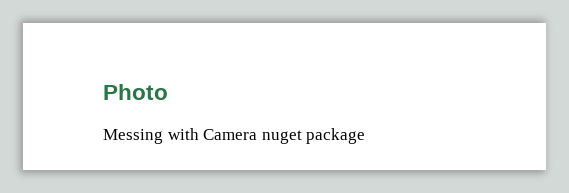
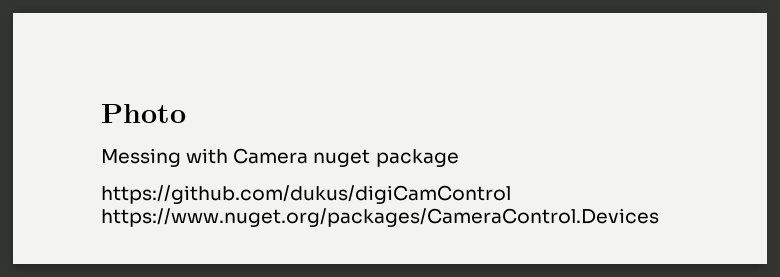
(366, 136) none -> [101,185,511,204] [101,208,659,227] // https://github.com/dukus/digiCamControl https://www.nuget.org/packages/CameraControl.Devices

